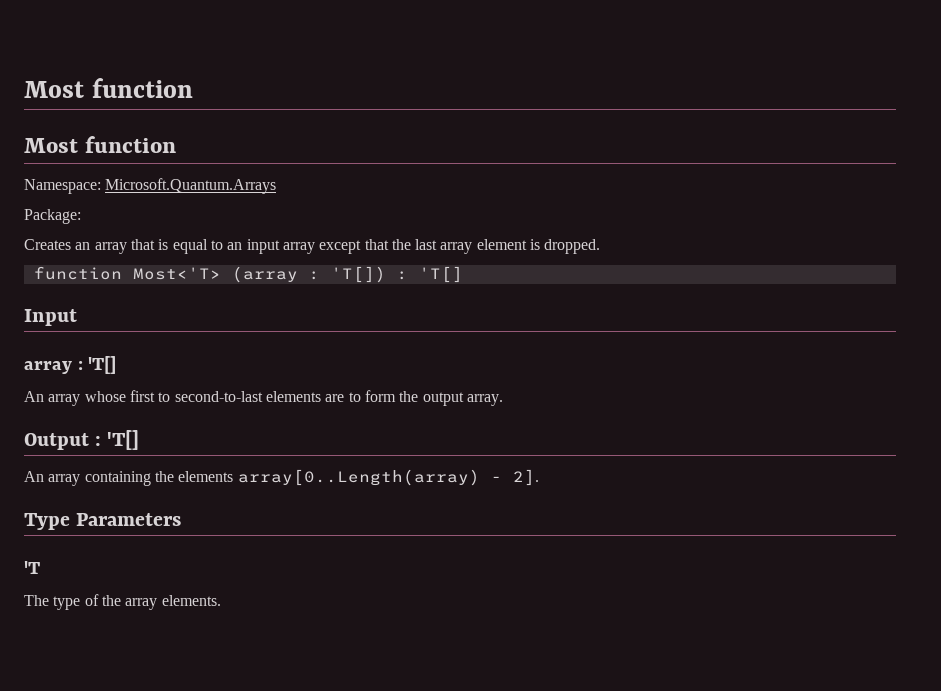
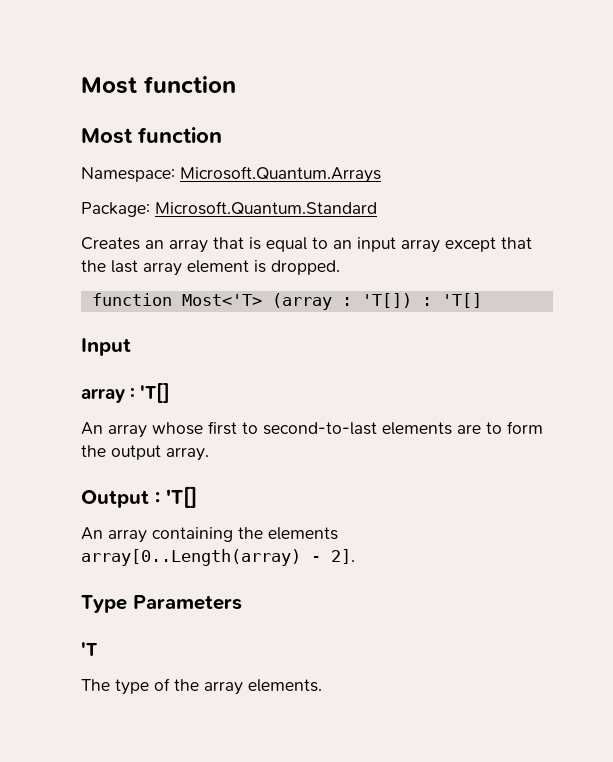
(81, 216) none -> [155,201,377,215] Microsoft.Quantum.Standard

